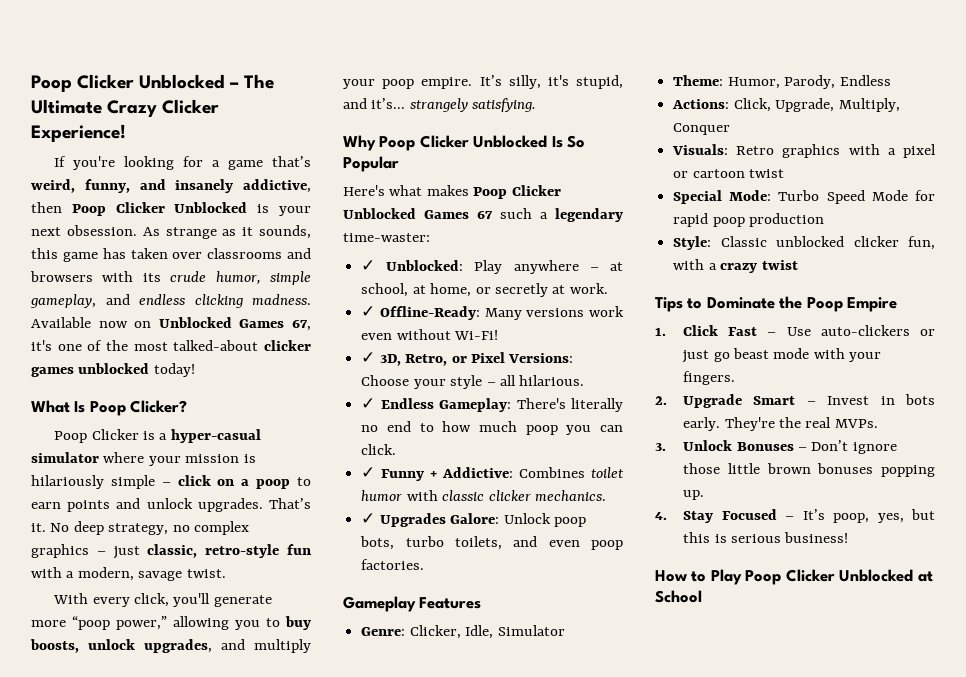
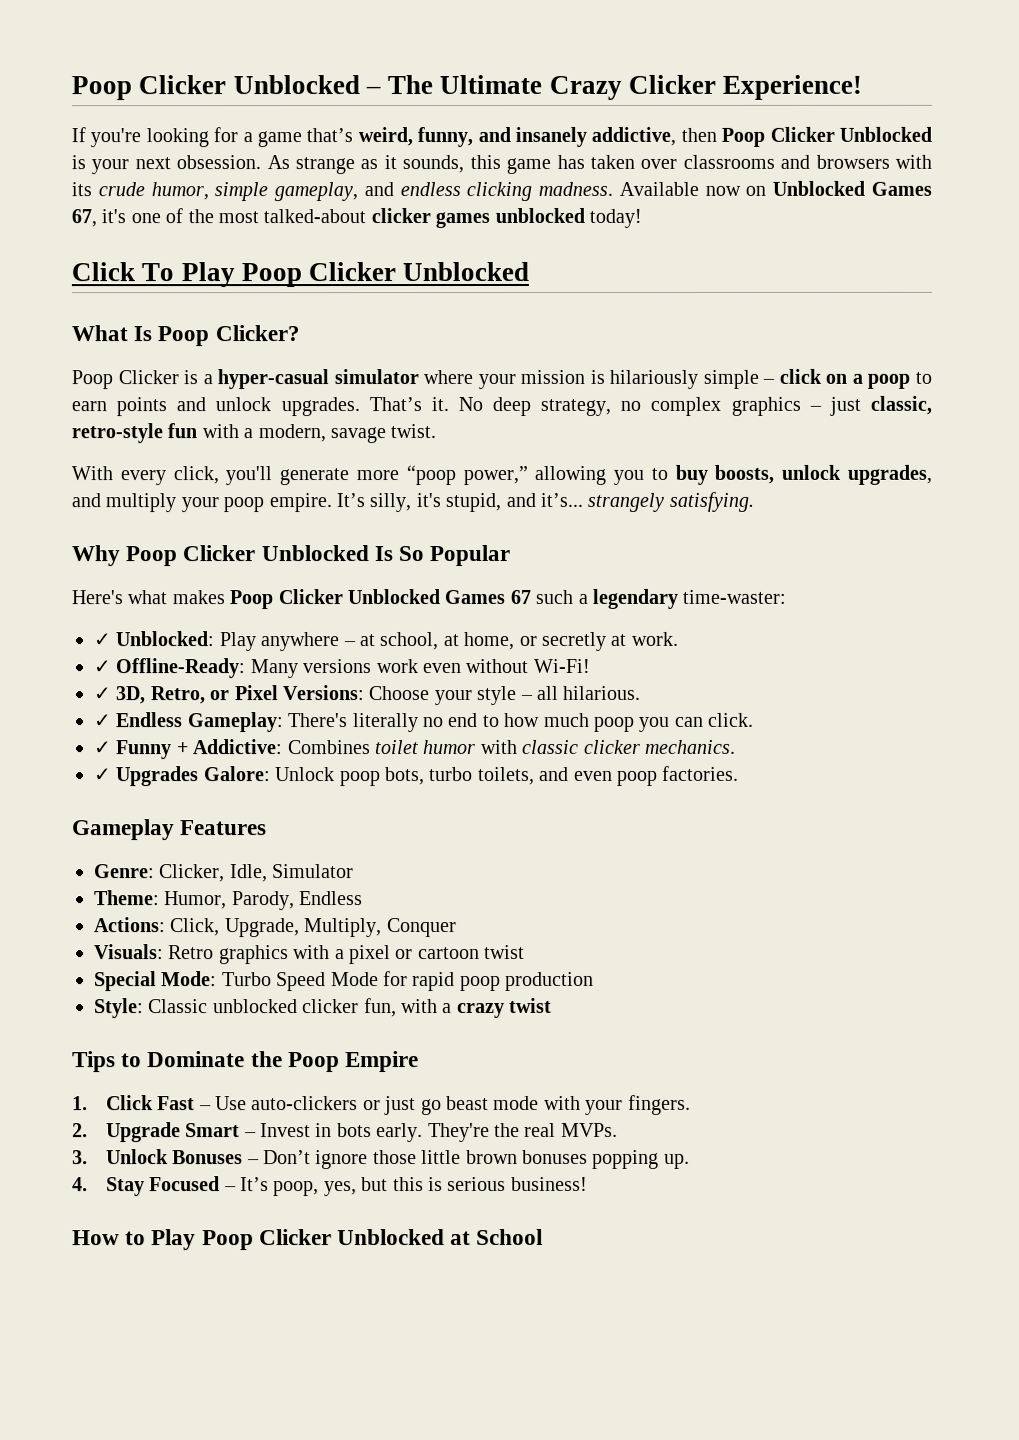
(195, 370) none -> [71,261,530,288] // Click To Play Poop Clicker Unblocked

